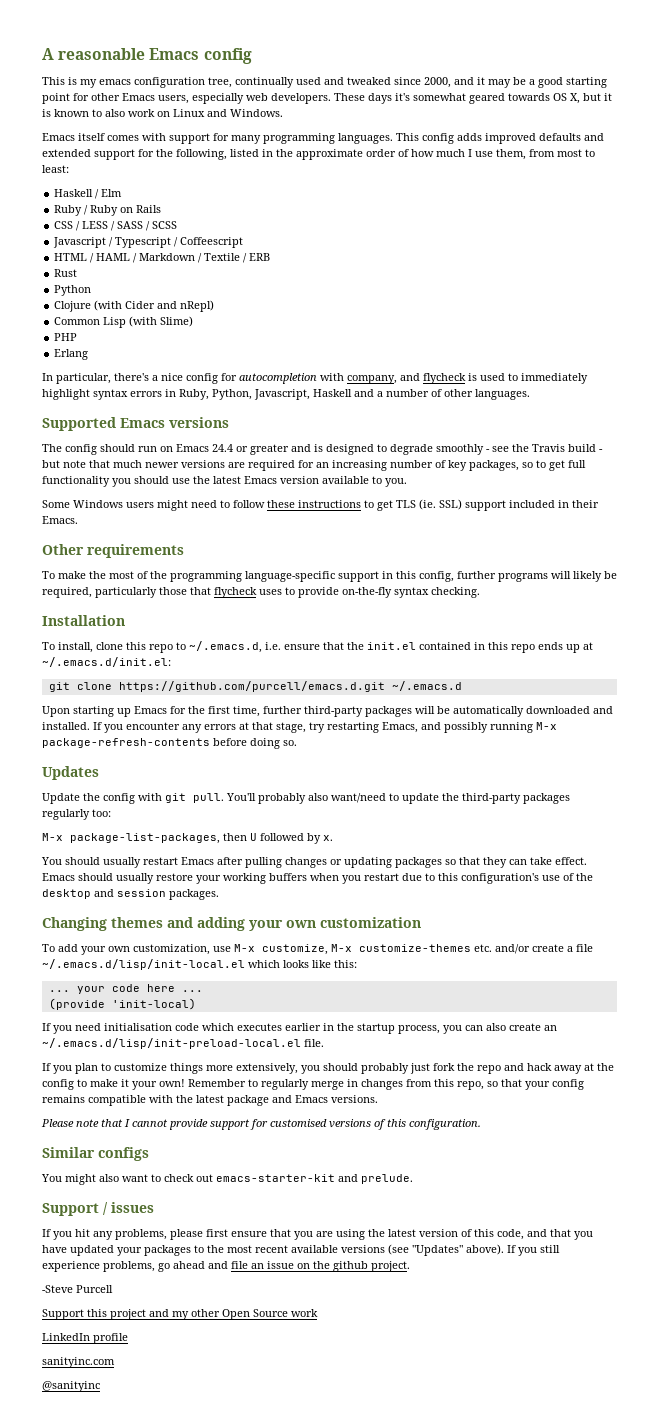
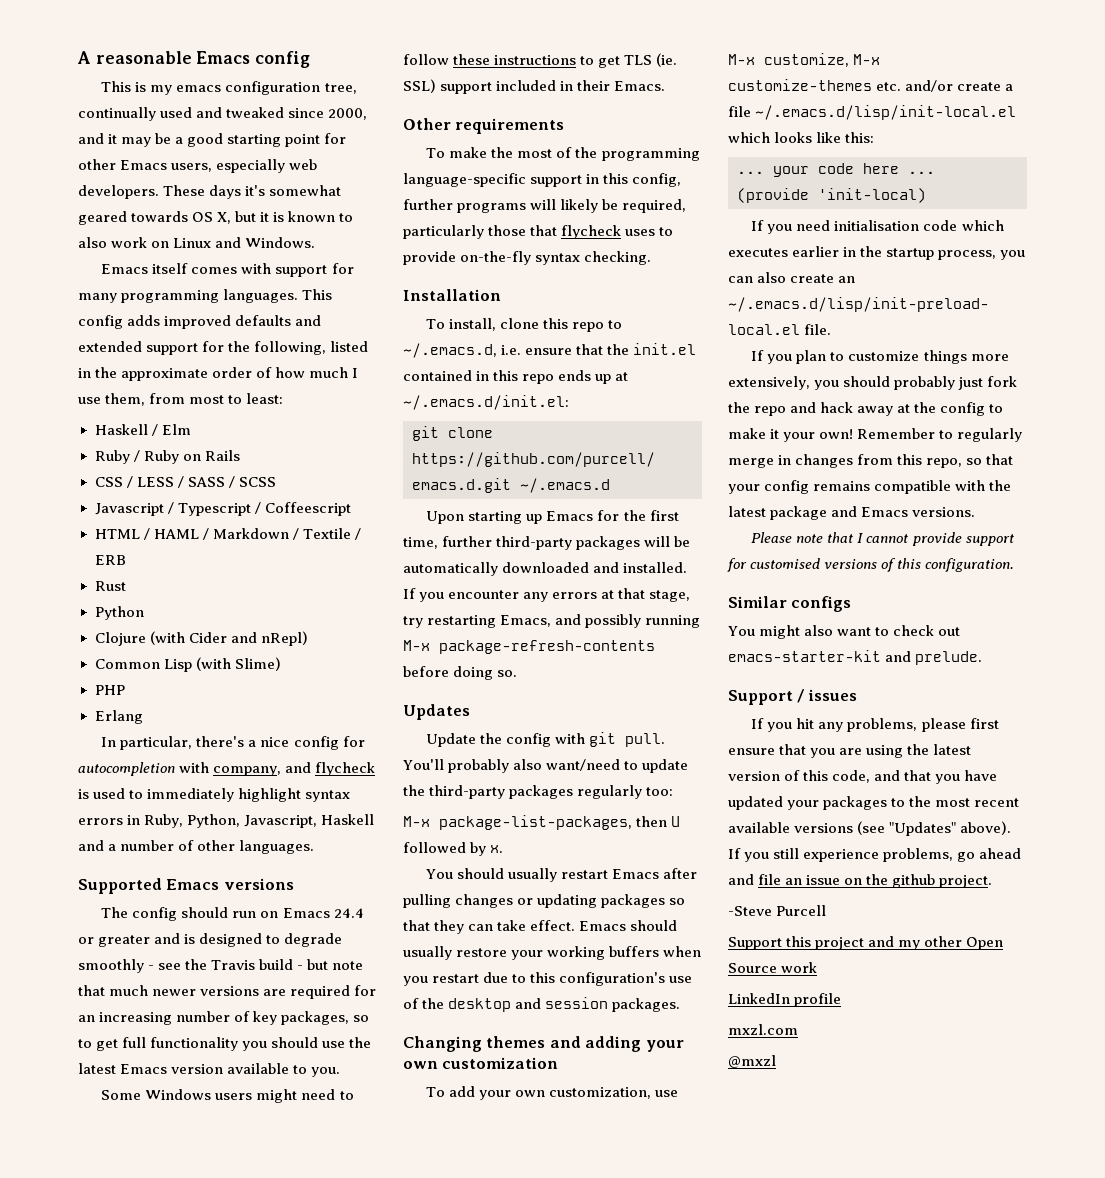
[42,1357,115,1368] [42,1381,100,1392] sanityinc.com // @sanityinc -> [728,1024,798,1035] [728,1055,776,1068] mxzl.com // @mxzl

